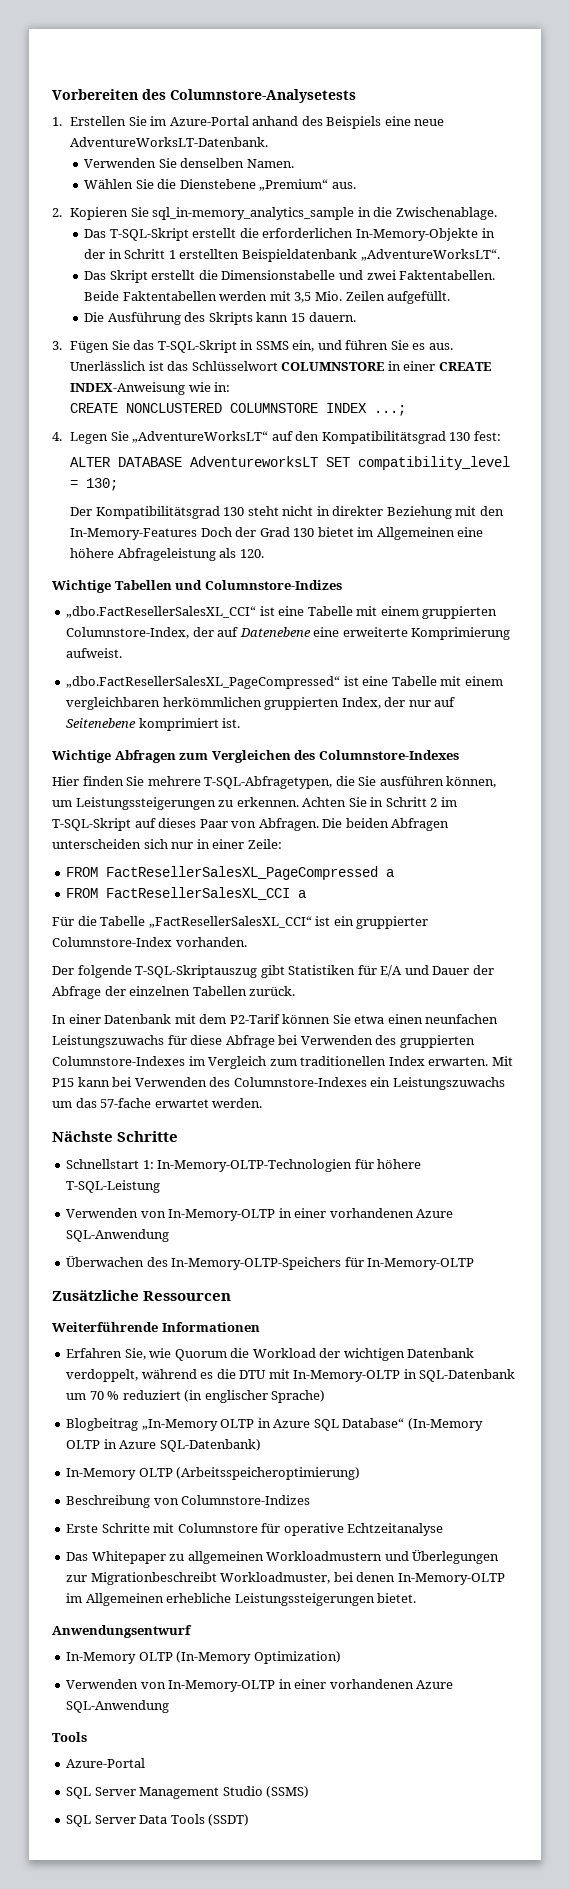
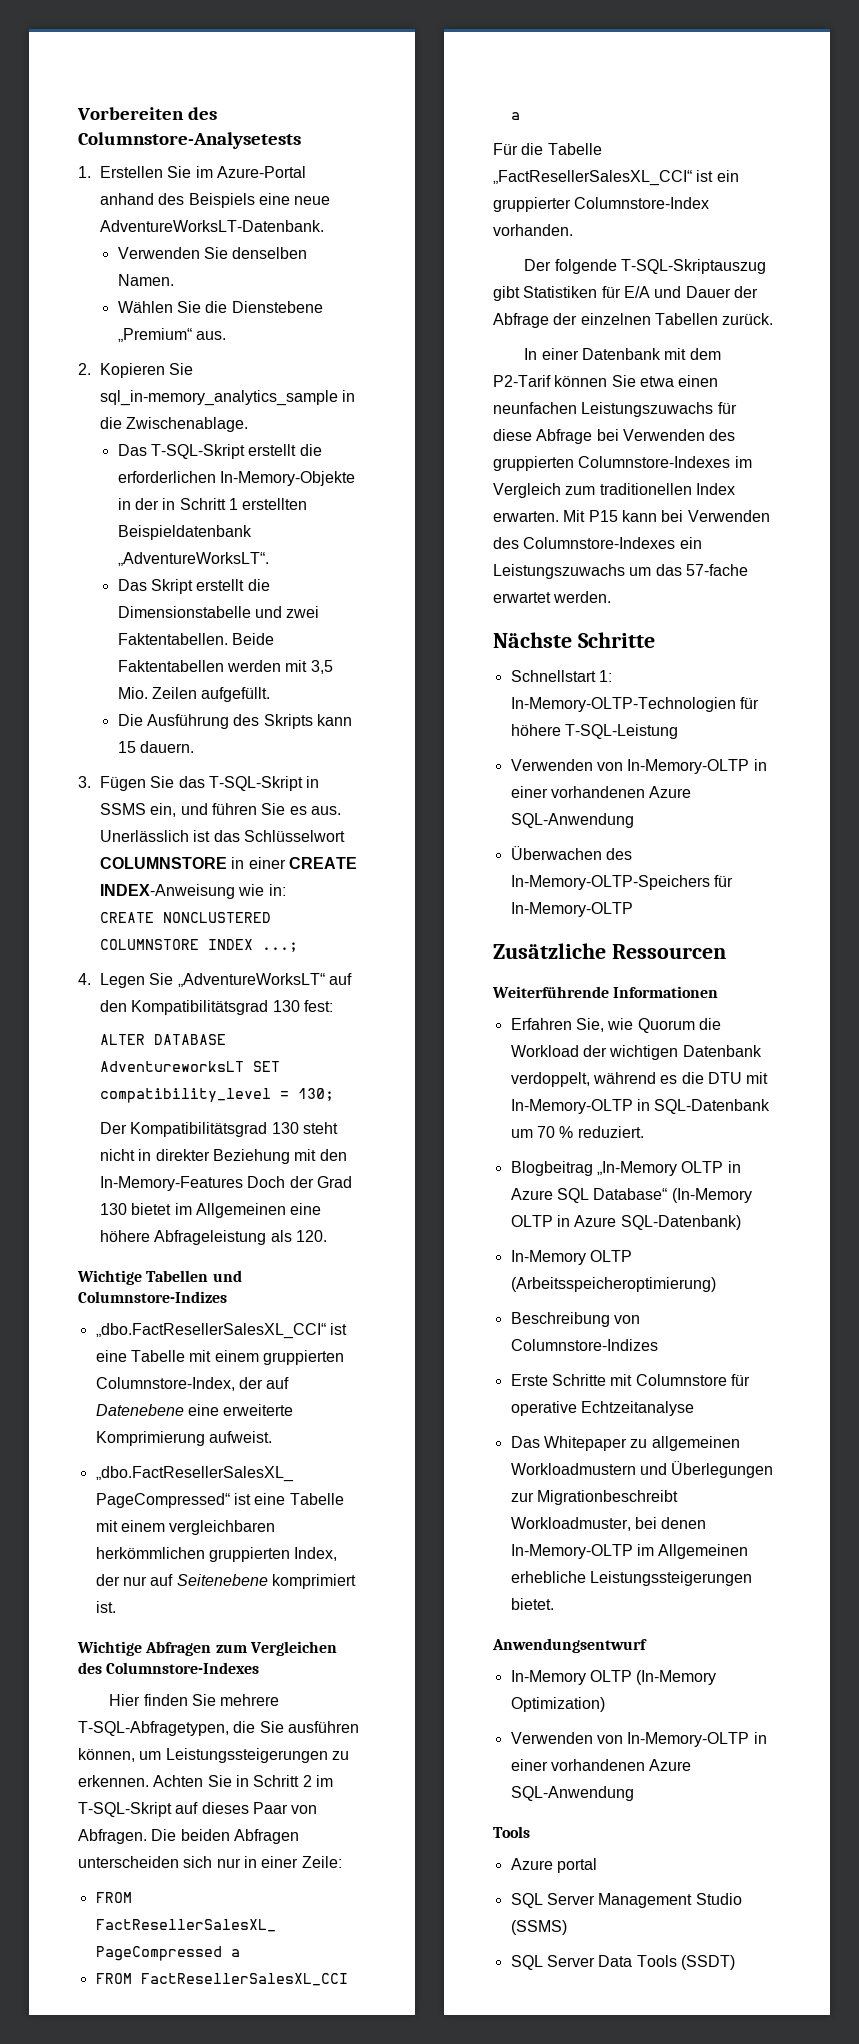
[122,1390,326,1403] reduziert (in englischer Sprache) -> [577,1126,644,1138] reduziert.
[66,1758,146,1768] Azure-Portal -> [510,1858,597,1873] Azure portal

